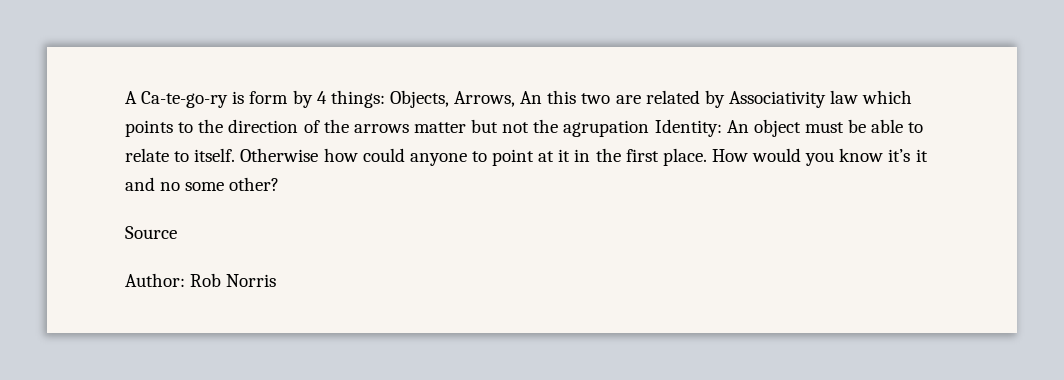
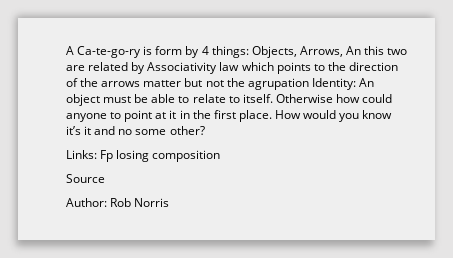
(280, 184) none -> [66,150,221,162] // Links: Fp losing composition

